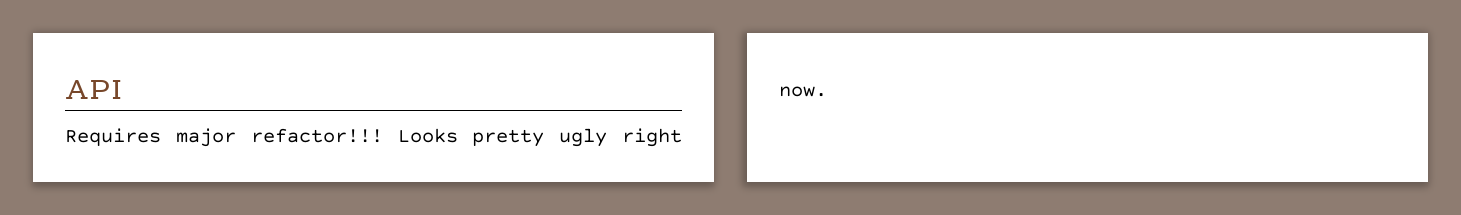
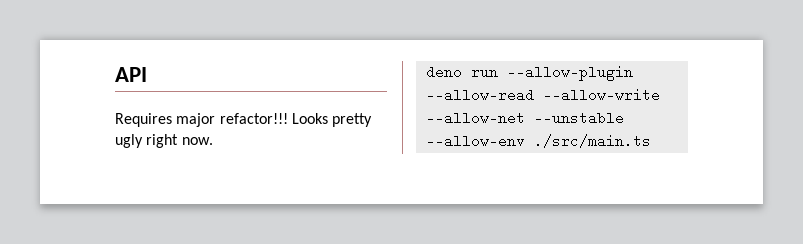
(827, 91) none -> [425,65,633,81] [425,88,660,102] [425,111,624,125] [425,134,651,148] // deno run --allow-plugin --allow-read --allow-write --allow-net --unstable --allow-env ./src/main.ts

